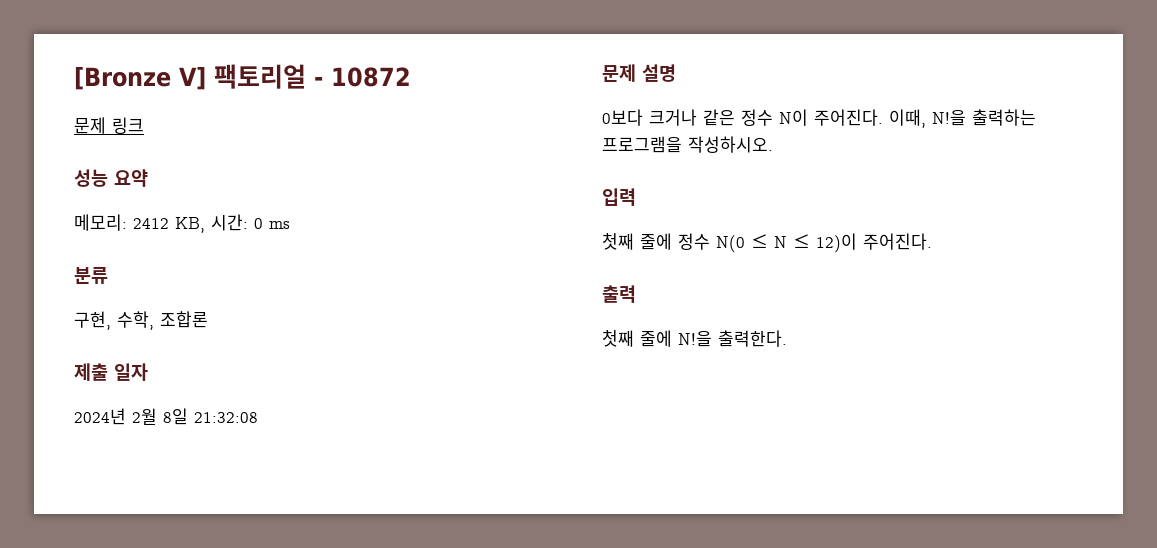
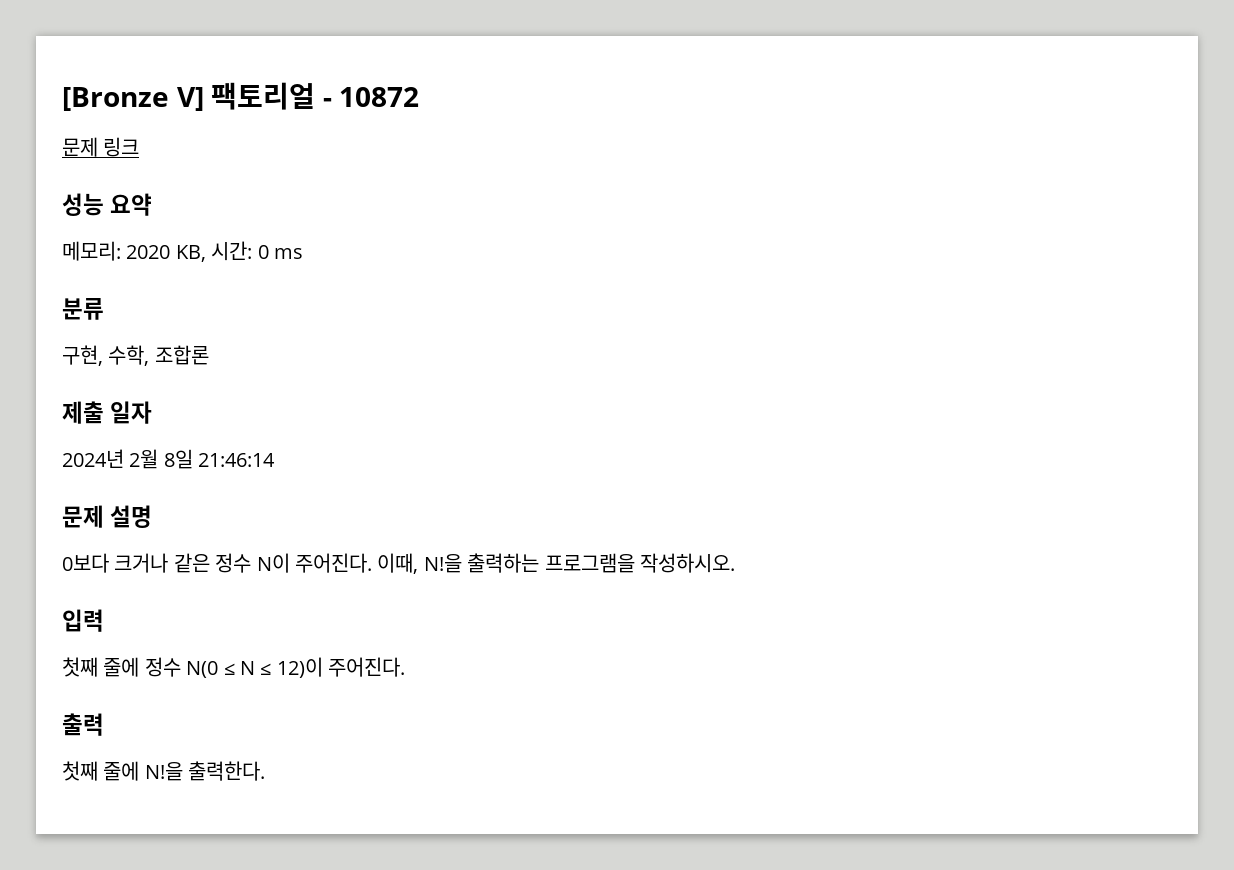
[133,218,169,229] 2412 -> [126,245,171,259] 2020
[194,412,258,423] 21:32:08 -> [198,453,276,467] 21:46:14

